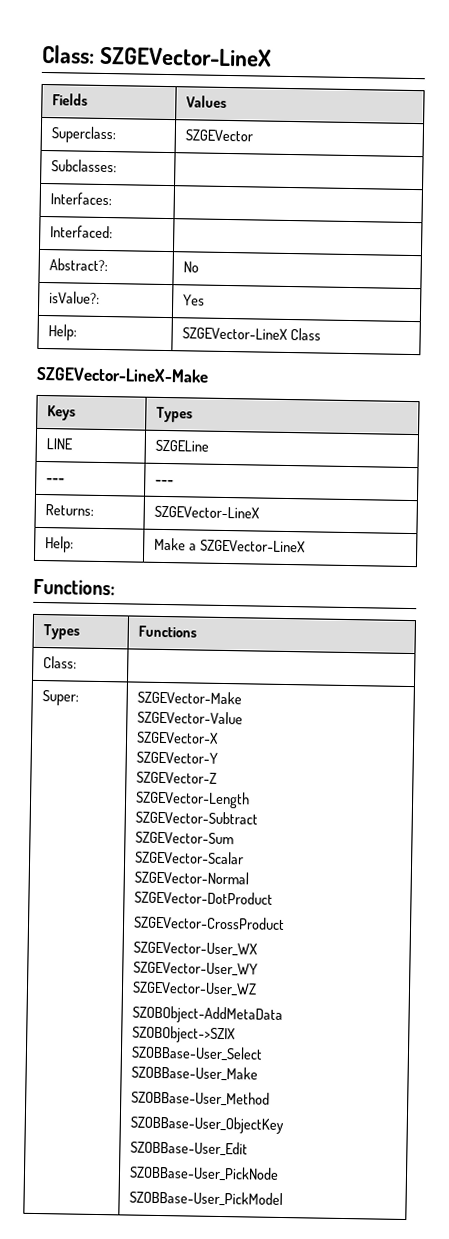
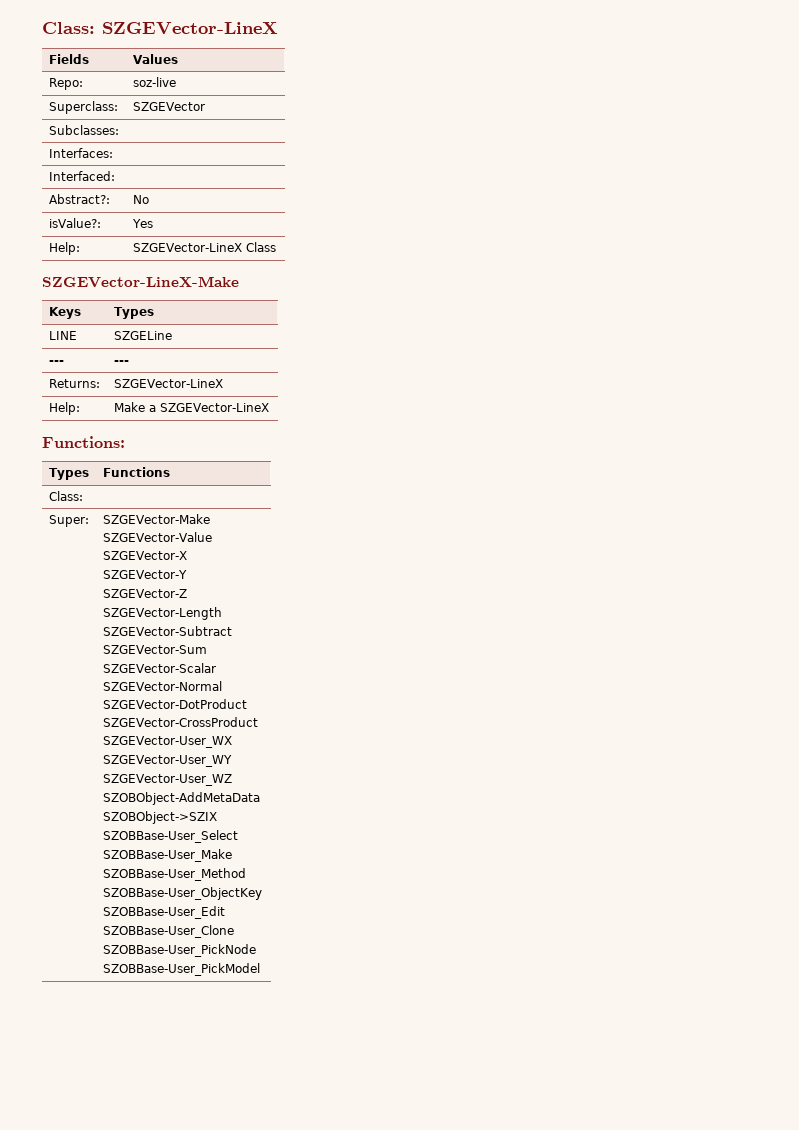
(227, 101) none -> [48,78,83,90] [132,77,176,87] // Repo: | soz-live
(248, 1148) none -> [102,925,234,938] // SZOBBase-User_Clone

